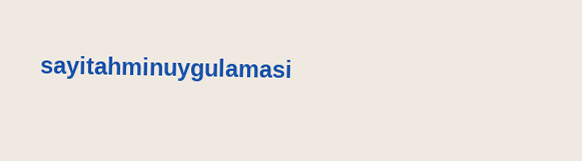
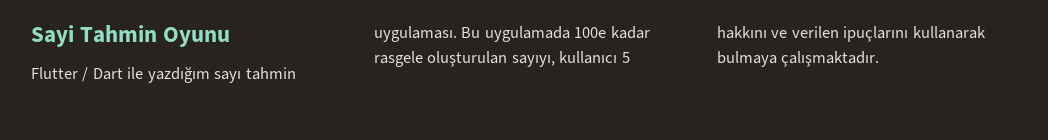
[39,55,293,84] sayitahminuygulamasi -> [31,25,231,47] [31,66,296,83] [374,26,650,42] [374,51,630,67] [717,26,986,42] [717,51,880,67] Sayi Tahmin Oyunu // Flutter / Dart ile yazdığım sayı tahmin uygulaması. Bu uygulamada 100e kadar rasgele oluşturulan sayıyı, kullanıcı 5 hakkını ve verilen ipuçlarını kullanarak bulmaya çalışmaktadır.

